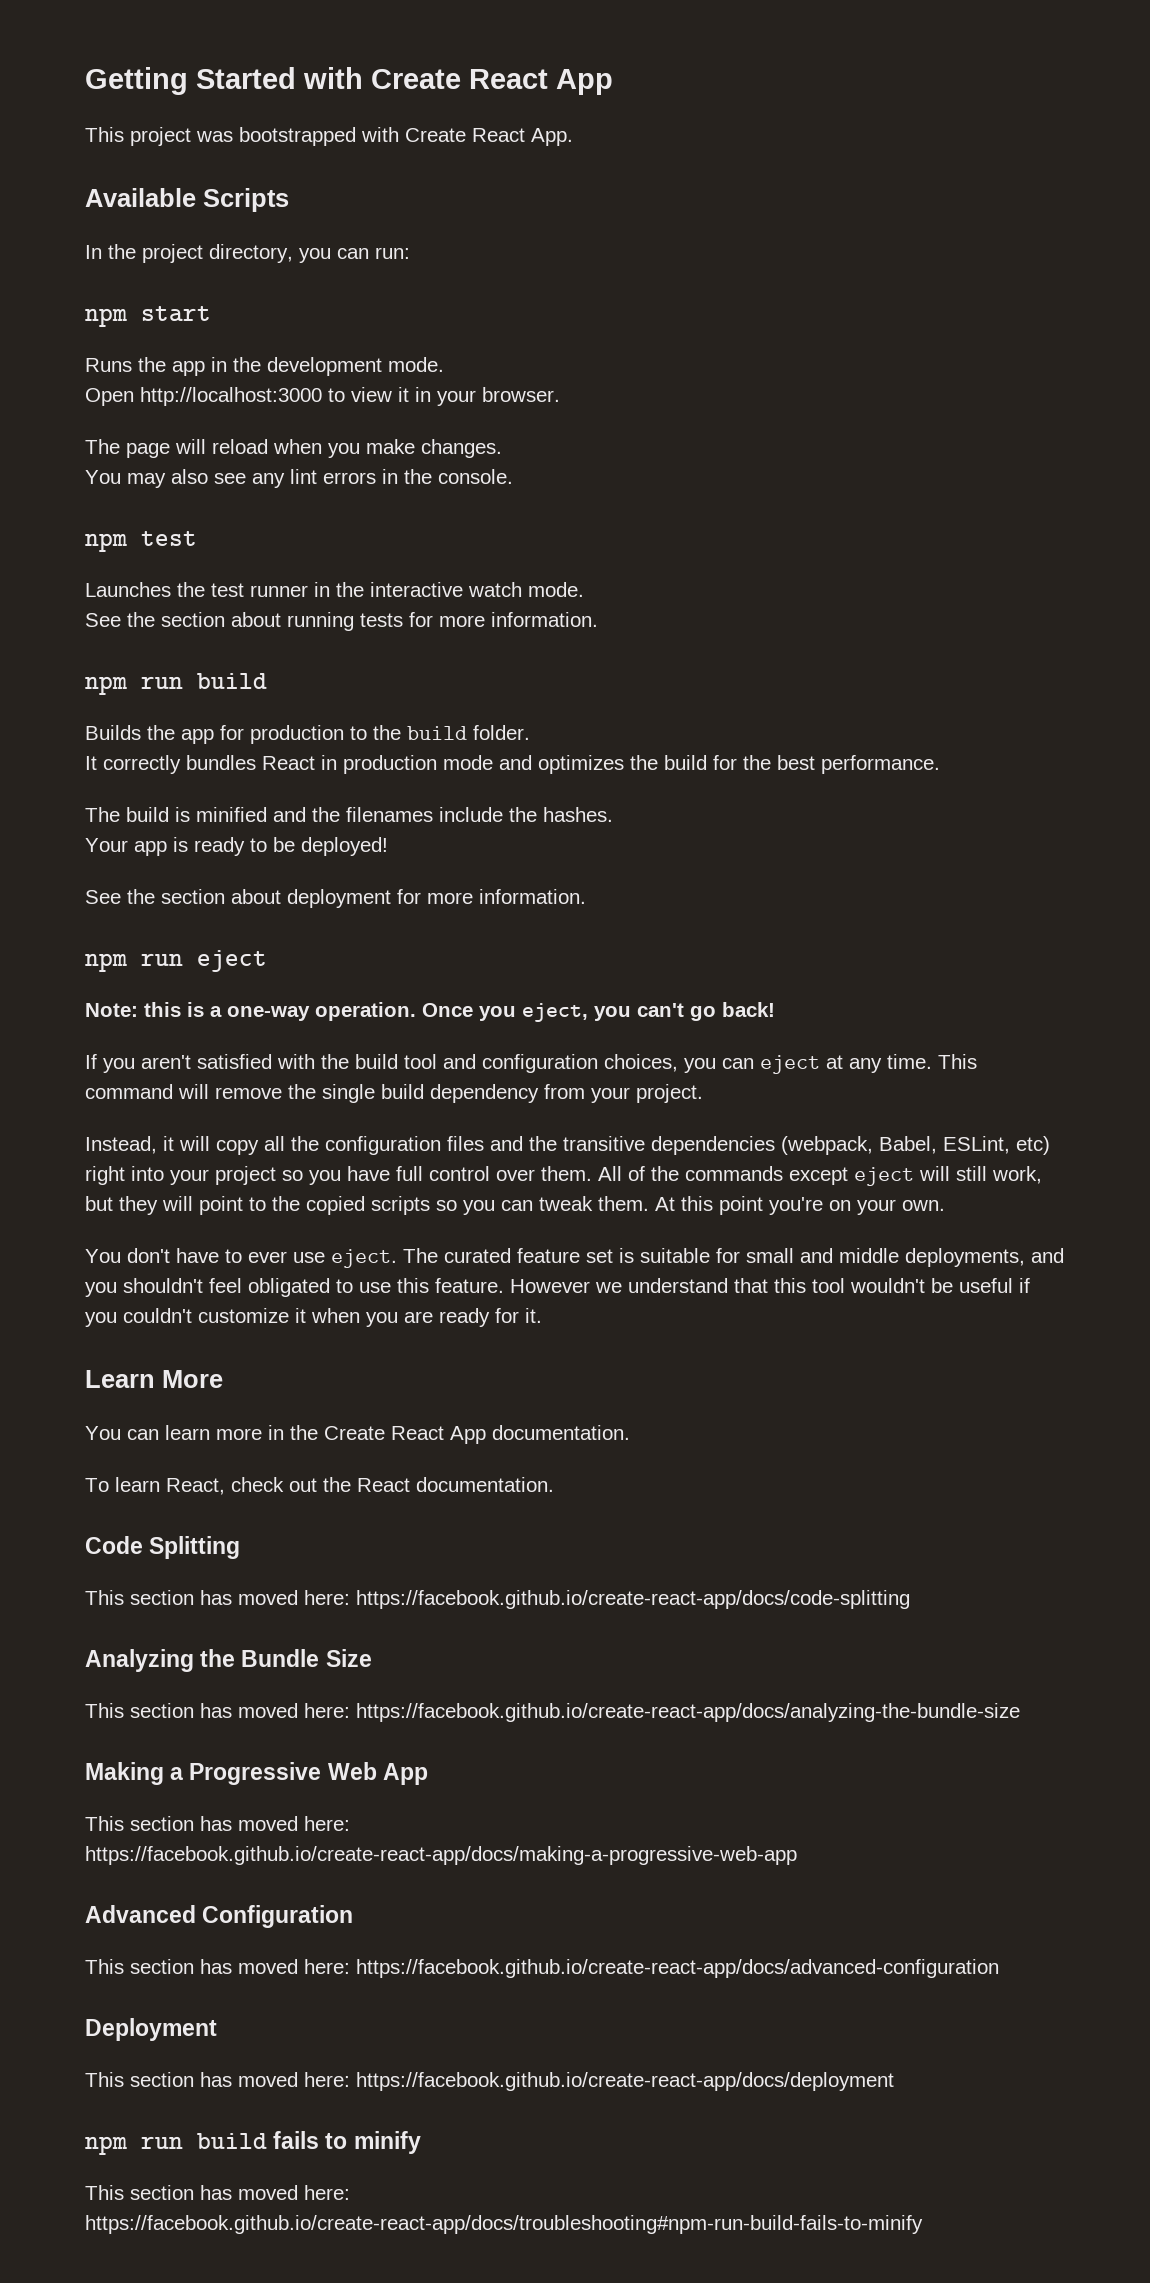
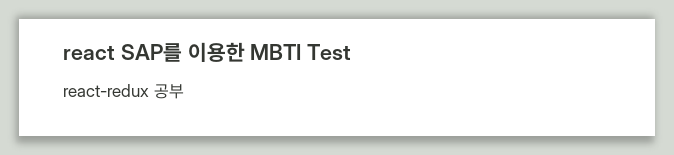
[85,67,613,95] [85,127,573,146] [85,188,289,212] [85,244,410,263] [85,306,211,327] [85,357,444,376] [85,387,560,406] [85,439,502,458] [85,469,513,488] [85,531,197,552] [85,582,584,597] [85,612,598,631] [85,673,267,695] [85,725,530,744] [85,755,940,774] [85,807,613,822] [85,837,388,856] [85,889,586,908] [85,950,267,972] [85,1002,775,1022] [85,1054,977,1074] [85,1084,703,1103] [85,1136,1050,1155] [85,1166,1042,1186] [85,1196,945,1215] [85,1248,1064,1268] [85,1278,1030,1297] [85,1308,542,1327] [85,1370,223,1388] [85,1425,630,1444] [85,1477,554,1495] [85,1536,241,1559] [85,1590,910,1609] [85,1649,372,1672] [85,1703,1020,1722] [85,1762,428,1785] [85,1816,350,1831] [85,1846,797,1865] [85,1905,354,1928] [85,1959,999,1978] [85,2018,217,2041] [85,2072,894,2091] [85,2131,421,2155] [85,2185,350,2200] [85,2215,923,2234] Getting Started with Create React App // This project was bootstrapped with Create React App. // Available Scripts // In the project directory, you can run: // npm start // Runs the app in the development mode. // Open http://localhost:3000 to view it in your browser. // The page will reload when you make changes. // You may also see any lint errors in the console. // npm test // Launches the test runner in the interactive watch mode. // See the section about running tests for more information. // npm run build // Builds the app for production to the build folder. // It correctly bundles React in production mode and optimizes the build for the best performance. // The build is minified and the filenames include the hashes. // Your app is ready to be deployed! // See the section about deployment for more information. // npm run eject // Note: this is a one-way operation. Once you eject, you can't go back! // If you aren't satisfied with the build tool and configuration choices, you can eject at any time. This command will remove the single build dependency from your project. // Instead, it will copy all the configuration files and the transitive dependencies (webpack, Babel, ESLint, etc) right into your project so you have full control over them. All of the commands except eject will still work, but they will point to the copied scripts so you can tweak them. At this point you're on your own. // You don't have to ever use eject. The curated feature set is suitable for small and middle deployments, and you shouldn't feel obligated to use this feature. However we understand that this tool wouldn't be useful if you couldn't customize it when you are ready for it. // Learn More // You can learn more in the Create React App documentation. // To learn React, check out the React documentation. // Code Splitting // This section has moved here: https://facebook.github.io/create-react-app/docs/code-splitting // Analyzing the Bundle Size // This section has moved here: https://facebook.github.io/create-react-app/docs/analyzing-the-bundle-size // Making a Progressive Web App // This section has moved here: https://facebook.github.io/create-react-app/docs/making-a-progressive-web-app // Advanced Configuration // This section has moved here: https://facebook.github.io/create-react-app/docs/advanced-configuration // Deployment // This section has moved here: https://facebook.github.io/create-react-app/docs/deployment // npm run build fails to minify // This section has moved here: https://facebook.github.io/create-react-app/docs/troubleshooting#npm-run-build-fails-to-minify -> [63,42,352,62] [63,84,184,99] react SAP를 이용한 MBTI Test // react-redux 공부

